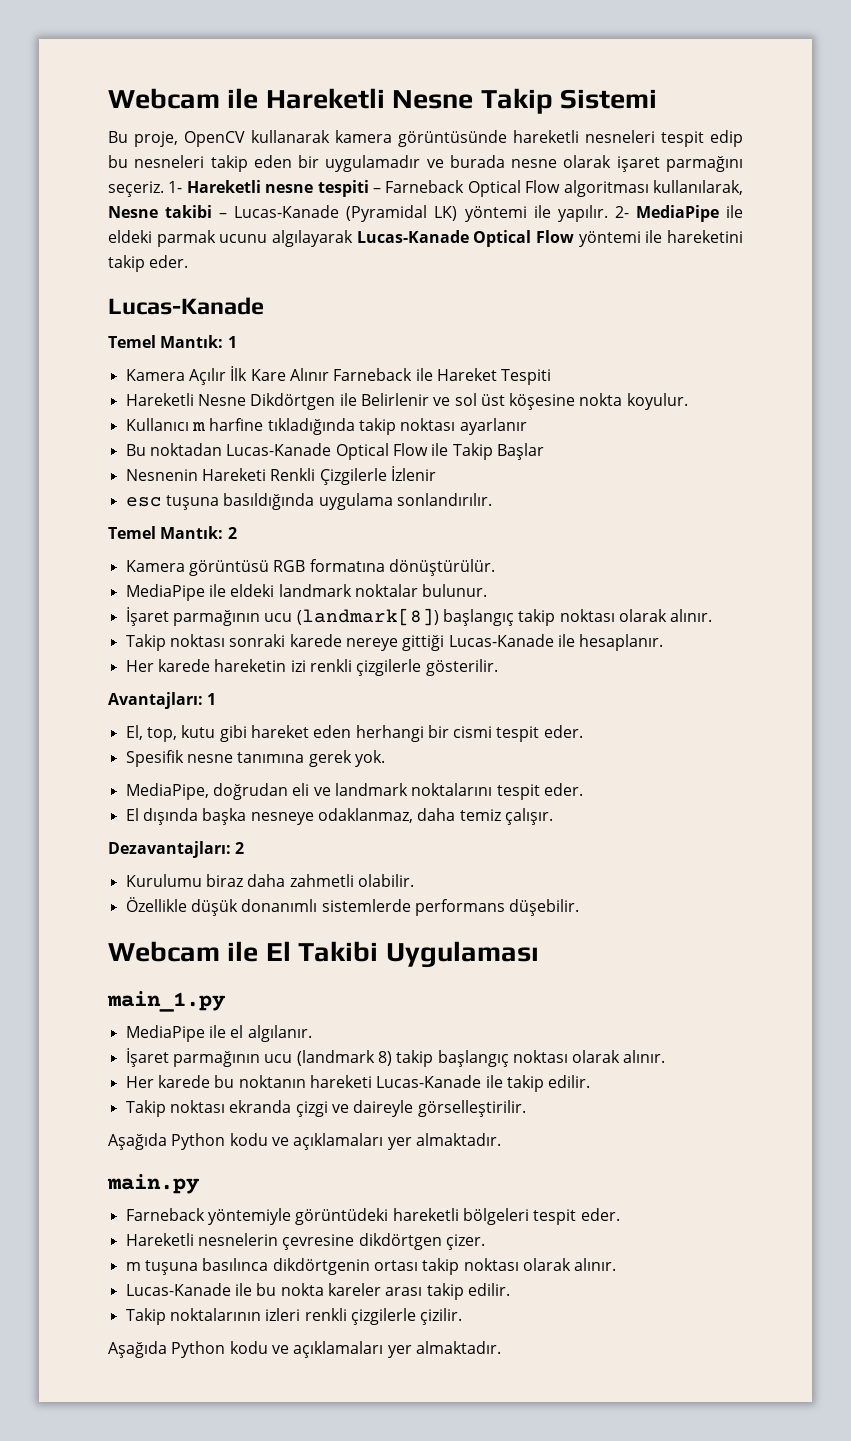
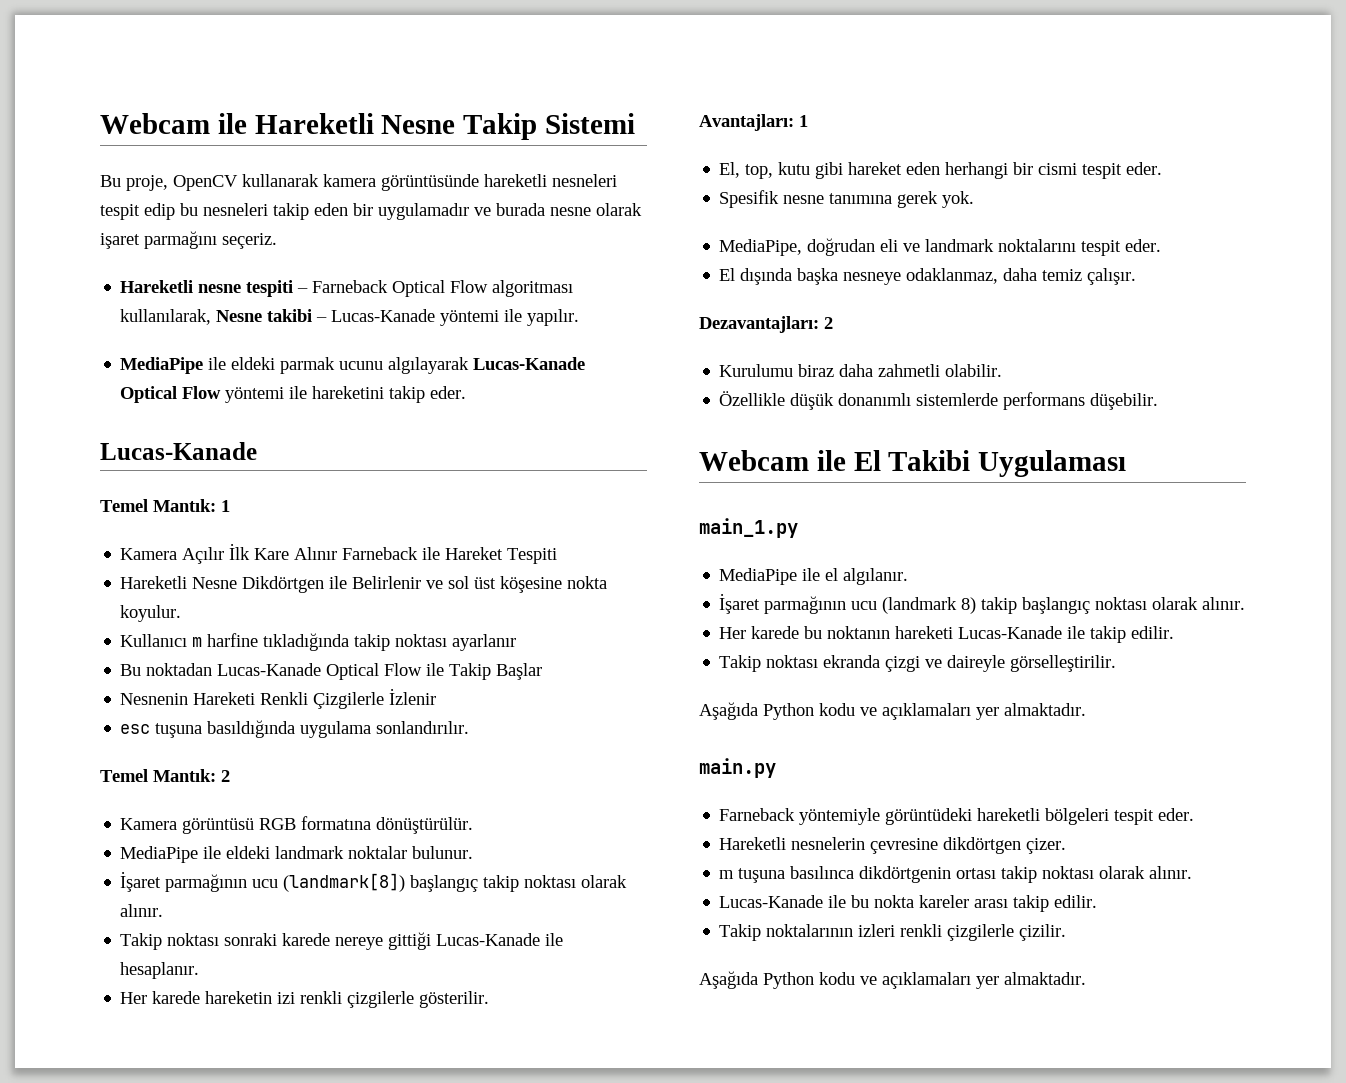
[168,181,183,193] 1- -> (277, 241) //
[346,205,458,222] (Pyramidal LK) -> (436, 315) none
[614,206,629,218] 2- -> (580, 317) //

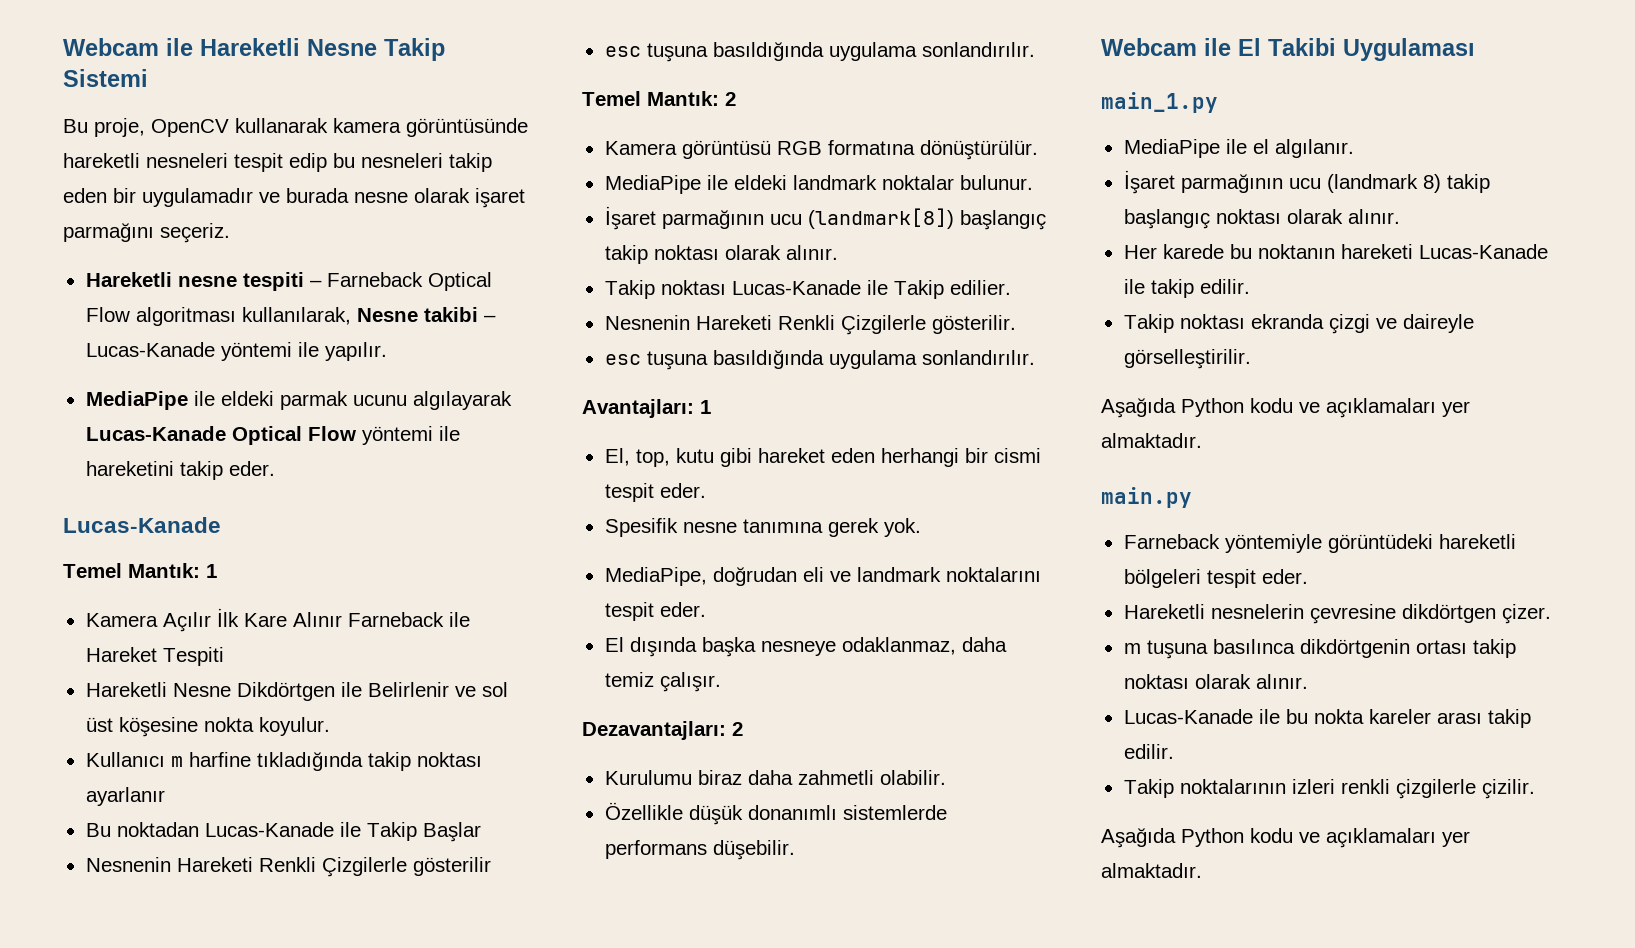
[326,663,423,680] Optical Flow -> (334, 829) none
[389,688,437,705] İzlenir -> [412,857,491,876] gösterilir
[224,932,564,950] [120,962,200,979] [120,991,490,1008] sonraki karede nereye gittiği Lucas-Kanade ile hesaplanır. // Her karede hareketin izi renkli çizgilerle gösterilir. -> [731,280,1011,299] [604,315,1016,335] [604,350,1035,370] Lucas-Kanade ile Takip edilier. // Nesnenin Hareketi Renkli Çizgilerle gösterilir. // esc tuşuna basıldığında uygulama sonlandırılır.

